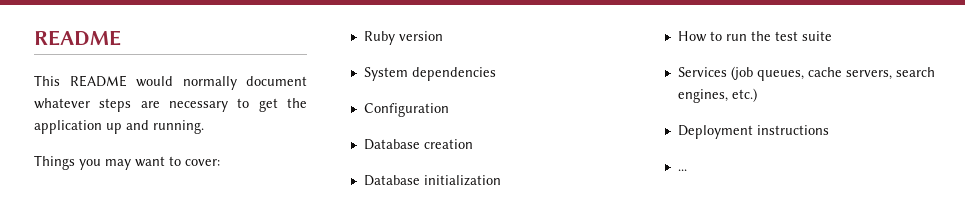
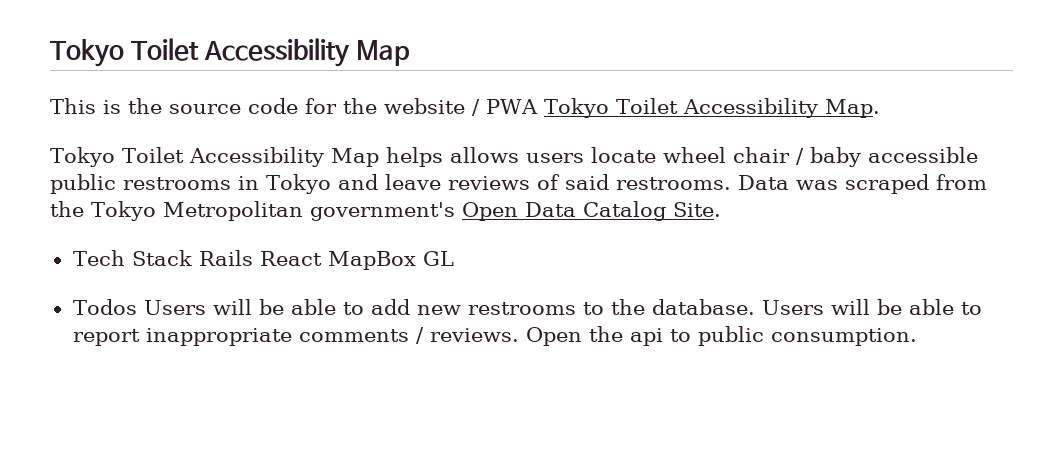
[34,30,121,46] [34,75,307,90] [34,98,307,112] [34,120,204,134] [34,155,220,170] [363,31,443,45] [363,67,496,81] [363,103,449,117] [363,139,473,150] [363,175,501,186] [677,31,832,42] [677,66,935,81] [677,88,757,103] [677,125,829,139] [677,169,687,171] README // This README would normally document whatever steps are necessary to get the application up and running. // Things you may want to cover: // Ruby version // System dependencies // Configuration // Database creation // Database initialization // How to run the test suite // Services (job queues, cache servers, search engines, etc.) // Deployment instructions // ... -> [50,38,409,67] [50,98,880,118] [50,147,978,167] [50,174,987,194] [50,201,721,221] [72,250,454,270] [72,299,982,315] [72,326,917,346] Tokyo Toilet Accessibility Map // This is the source code for the website / PWA Tokyo Toilet Accessibility Map. // Tokyo Toilet Accessibility Map helps allows users locate wheel chair / baby accessible public restrooms in Tokyo and leave reviews of said restrooms. Data was scraped from the Tokyo Metropolitan government's Open Data Catalog Site. // Tech Stack Rails React MapBox GL // Todos Users will be able to add new restrooms to the database. Users will be able to report inappropriate comments / reviews. Open the api to public consumption.

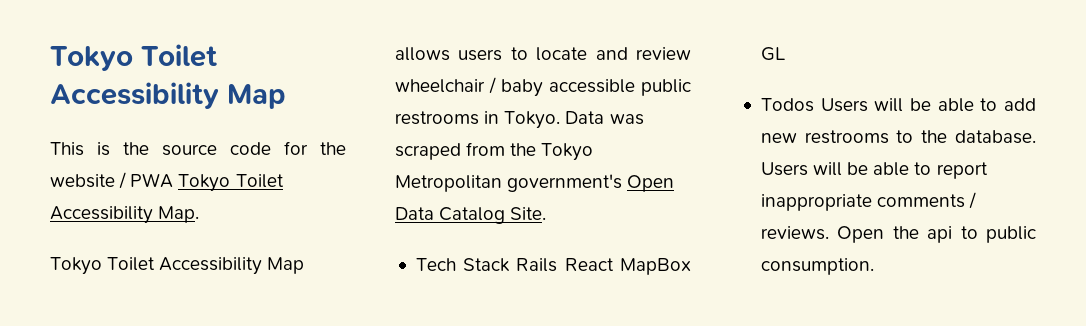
[385,147,443,167] helps -> (305, 265) none
[590,147,790,163] locate wheel chair -> [510,47,691,61] [395,79,485,93] to locate and review wheelchair
[266,174,731,194] Tokyo and leave reviews of said restrooms. -> [504,111,561,129] Tokyo.

